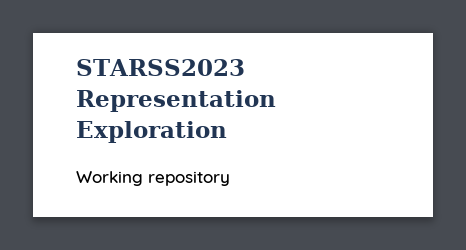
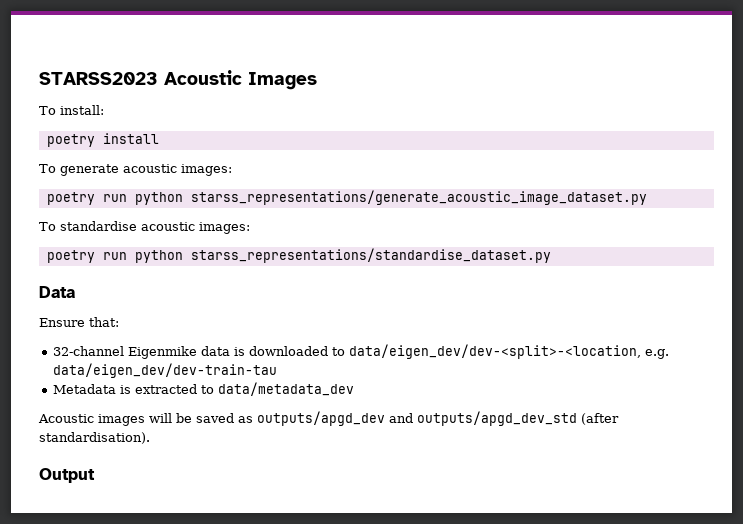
[76,90,276,112] [76,121,227,143] [76,171,230,186] Representation Exploration // Working repository -> [164,70,317,90] [39,105,104,115] [46,133,159,147] [39,164,232,176] [46,190,647,205] [39,221,250,234] [46,248,551,263] [39,286,75,298] [39,317,119,327] [52,344,669,359] [52,363,277,378] [52,382,354,396] [38,411,619,426] [39,432,150,444] [39,468,95,483] Acoustic Images // To install: // poetry install // To generate acoustic images: // poetry run python starss_representations/generate_acoustic_image_dataset.py // To standardise acoustic images: // poetry run python starss_representations/standardise_dataset.py // Data // Ensure that: // 32-channel Eigenmike data is downloaded to data/eigen_dev/dev-<split>-<location, e.g. data/eigen_dev/dev-train-tau // Metadata is extracted to data/metadata_dev // Acoustic images will be saved as outputs/apgd_dev and outputs/apgd_dev_std (after standardisation). // Output

